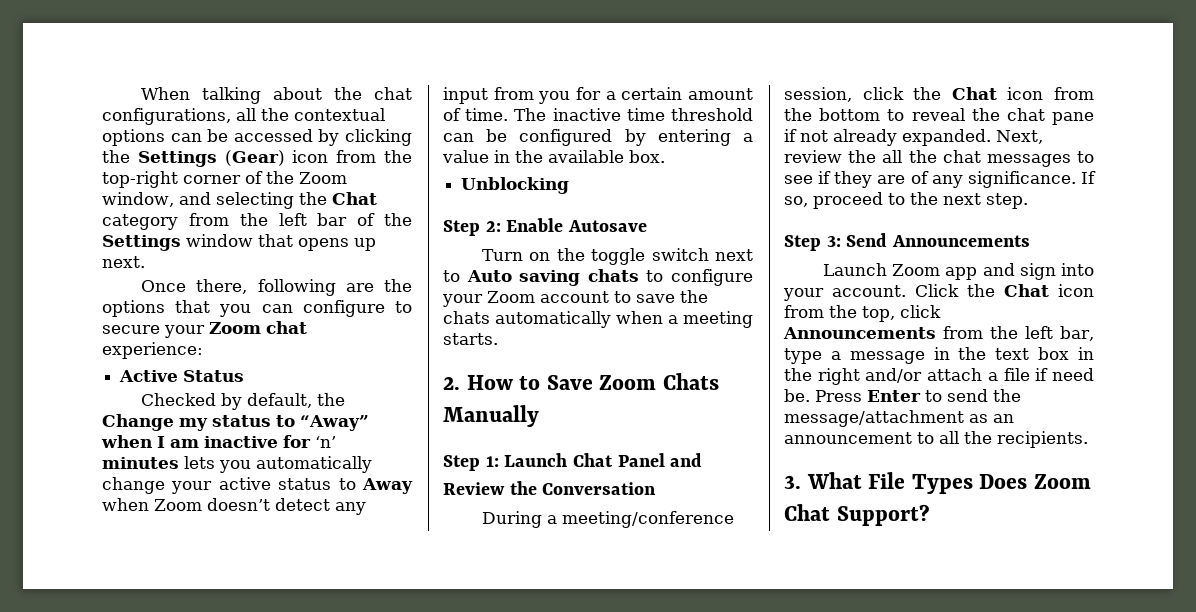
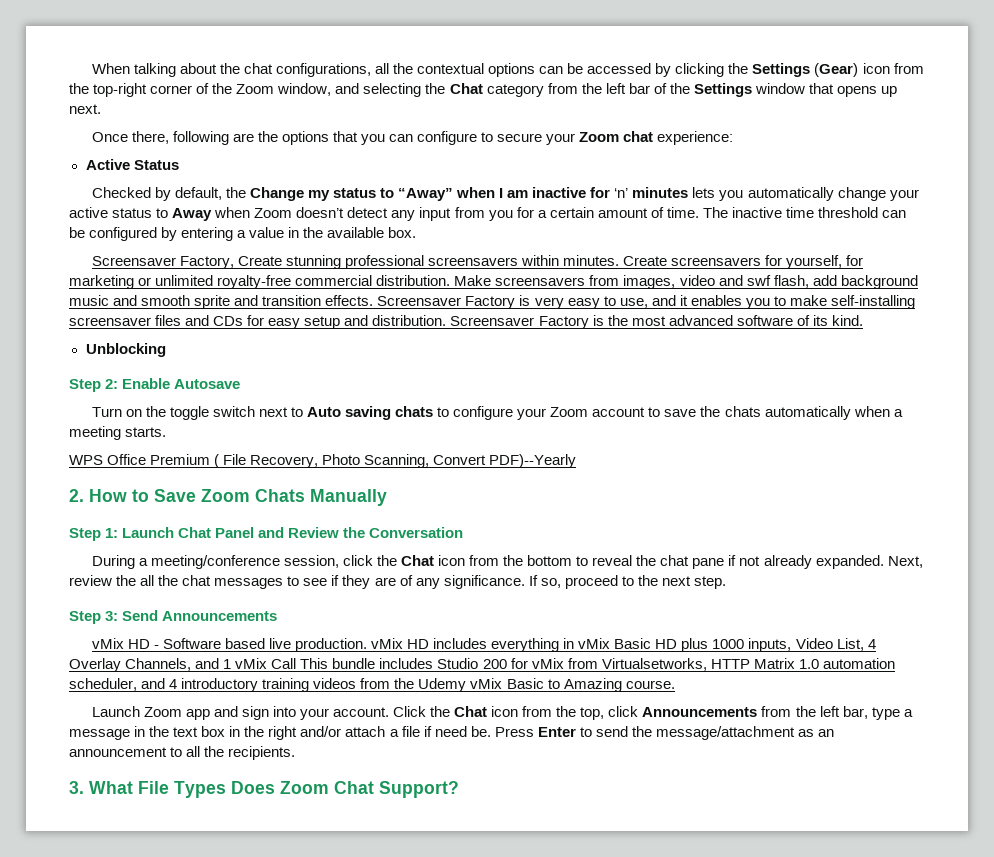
(665, 156) none -> [91,255,864,269] [69,275,918,289] [69,295,915,309] [69,315,863,329] // Screensaver Factory, Create stunning professional screensavers within minutes. Create screensavers for yourself, for marketing or unlimited royalty-free commercial distribution. Make screensavers from images, video and swf flash, add background music and smooth sprite and transition effects. Screensaver Factory is very easy to use, and it enables you to make self-installing screensaver files and CDs for easy setup and distribution. Screensaver Factory is the most advanced software of its kind.
(498, 339) none -> [69,454,577,468] // WPS Office Premium ( File Recovery, Photo Scanning, Convert PDF)--Yearly
(1031, 241) none -> [91,638,876,652] [69,658,895,672] [69,678,675,692] // vMix HD - Software based live production. vMix HD includes everything in vMix Basic HD plus 1000 inputs, Video List, 4 Overlay Channels, and 1 vMix Call This bundle includes Studio 200 for vMix from Virtualsetworks, HTTP Matrix 1.0 automation scheduler, and 4 introductory training videos from the Udemy vMix Basic to Amazing course.

